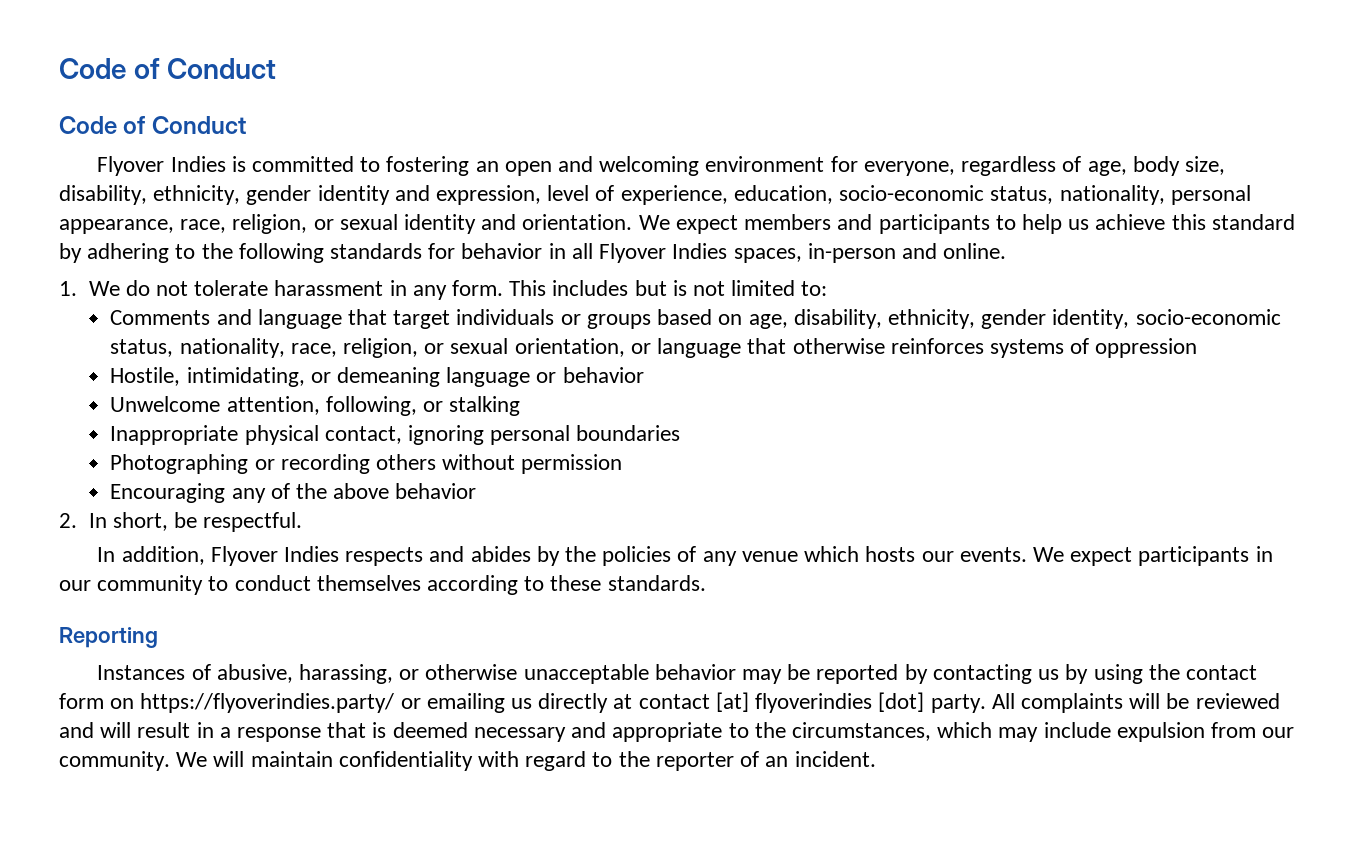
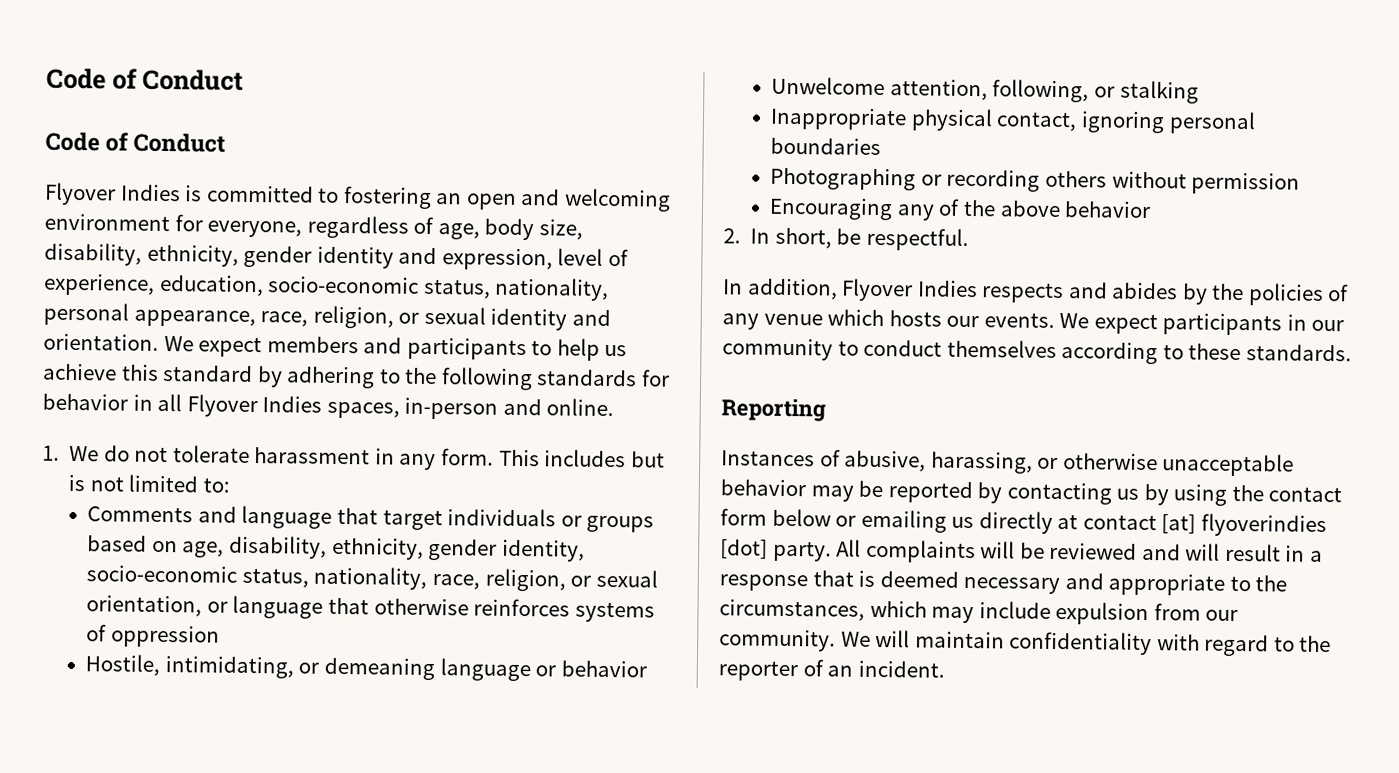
[110,693,395,713] on https://flyoverindies.party/ -> [771,508,831,527] below

